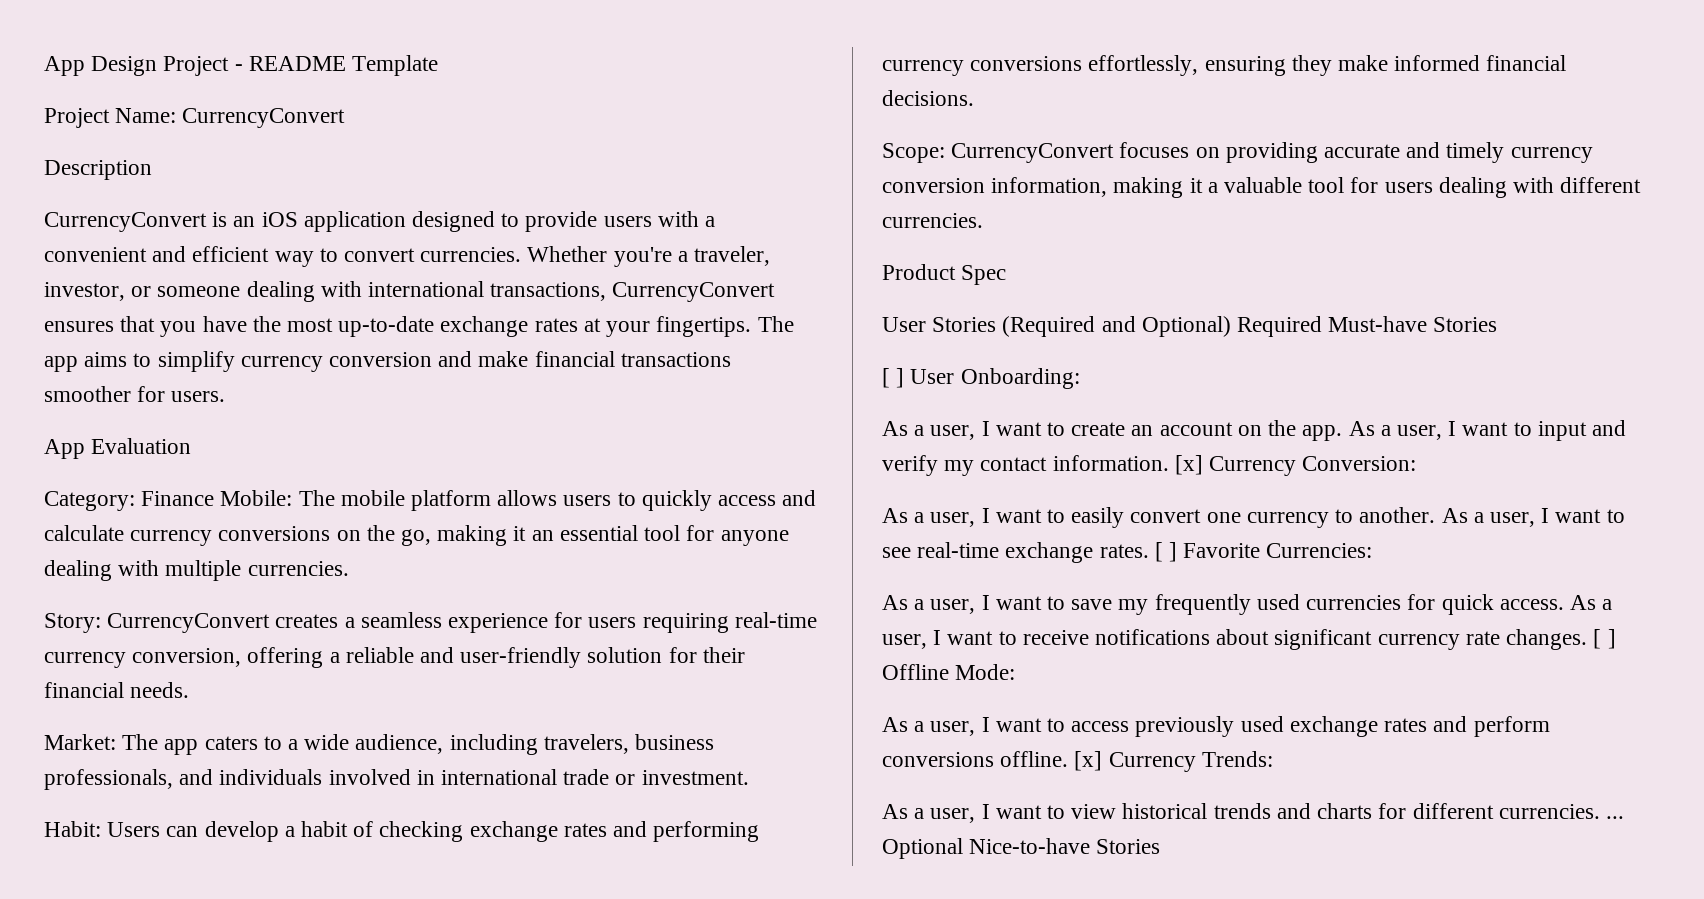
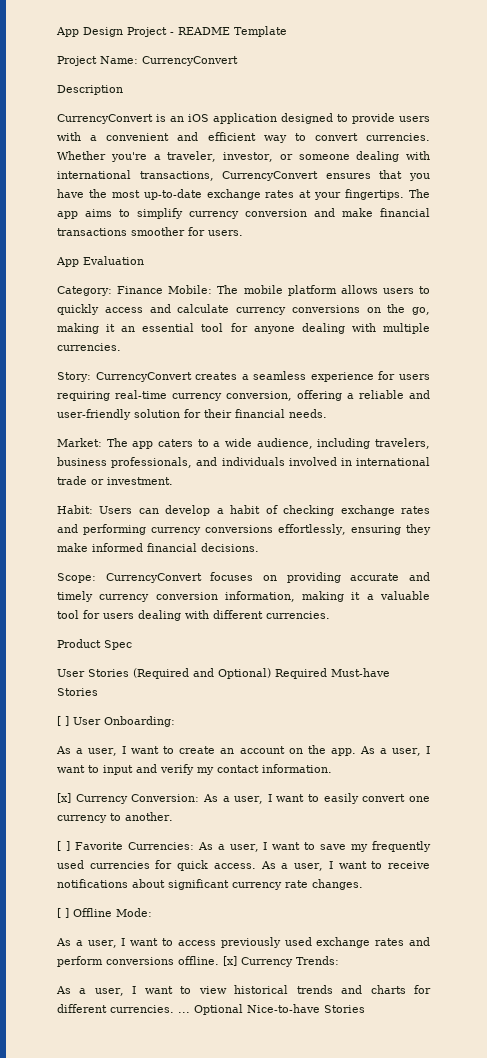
(1169, 463) none -> (332, 768) //
(1417, 463) // -> (200, 798) none
[1441,508,1625,527] [882,542,1149,563] As a user, I want to see real-time exchange rates. -> (173, 816) //
(1373, 550) // -> (194, 846) none
(1588, 639) none -> (363, 884) //

